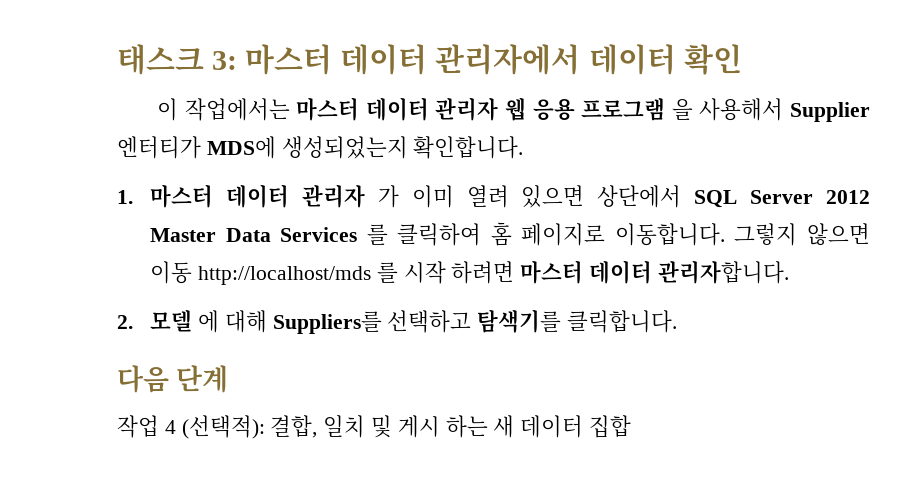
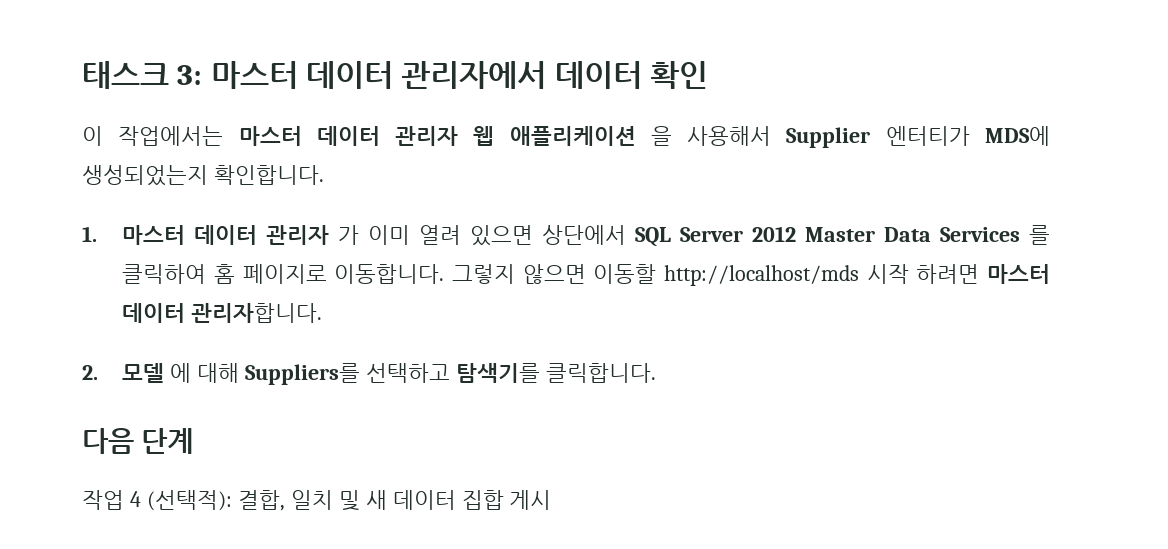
[532,98,666,121] 응용 프로그램 -> [509,126,636,146] 애플리케이션
[150,261,398,285] 이동 http://localhost/mds 를 -> [593,264,860,286] 이동할 http://localhost/mds
[397,415,488,438] 게시 하는 -> (360, 500) none
(632, 426) none -> [509,490,552,510] 게시

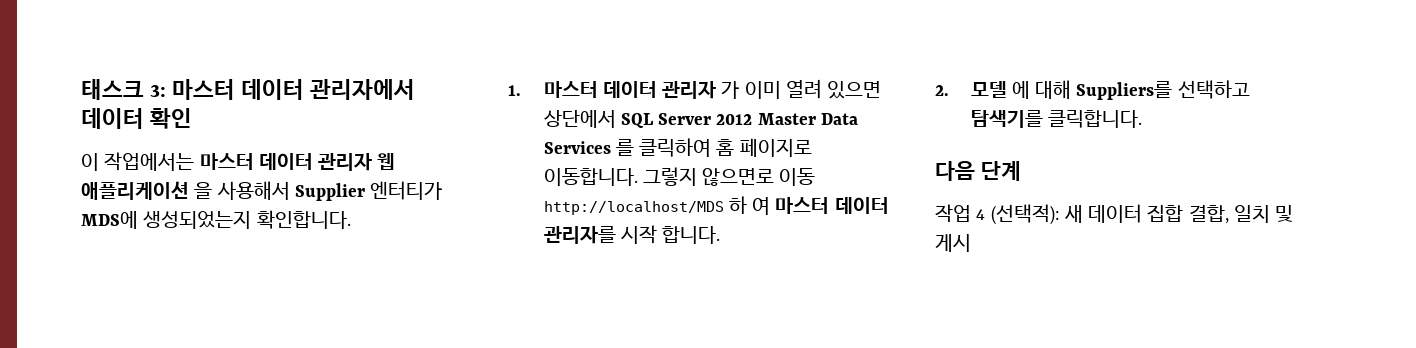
[522,264,1050,286] [122,303,323,323] 않으면 이동할 http://localhost/mds 시작 하려면 마스터 데이터 관리자합니다. -> [702,168,816,186] [543,196,889,215] [543,225,721,244] 않으면로 이동 http://localhost/MDS 하 여 마스터 데이터 관리자를 시작 합니다.
[237,490,504,511] 결합, 일치 및 새 데이터 집합 -> [1063,204,1294,224] 새 데이터 집합 결합, 일치 및

